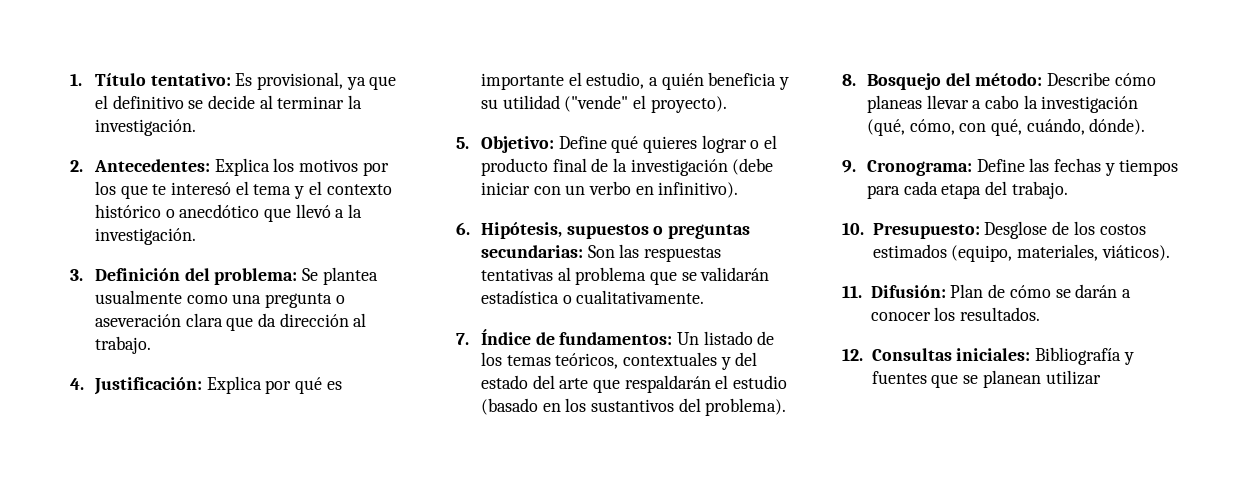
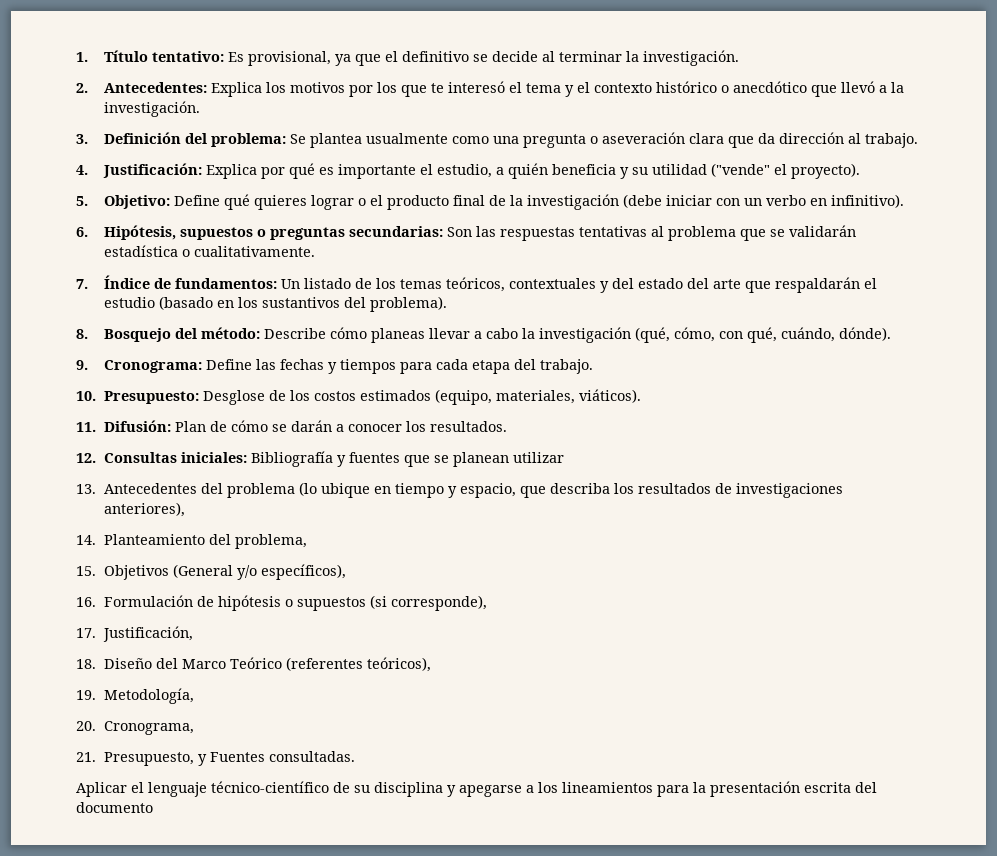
(1101, 377) none -> [76,482,844,498] [104,502,186,517] [76,534,308,549] [76,564,347,580] [76,595,488,611] [76,626,194,642] [76,657,432,672] [76,688,195,704] [76,721,195,735] [76,751,356,766] [76,781,877,797] [76,802,153,813] // 13. Antecedentes del problema (lo ubique en tiempo y espacio, que describa los resultados de investigaciones anteriores), // 14. Planteamiento del problema, // 15. Objetivos (General y/o específicos), // 16. Formulación de hipótesis o supuestos (si corresponde), // 17. Justificación, // 18. Diseño del Marco Teórico (referentes teóricos), // 19. Metodología, // 20. Cronograma, // 21. Presupuesto, y Fuentes consultadas. // Aplicar el lenguaje técnico-científico de su disciplina y apegarse a los lineamientos para la presentación escrita del documento

